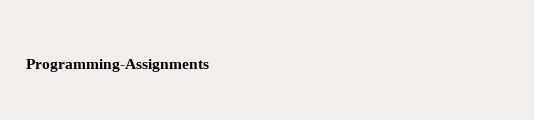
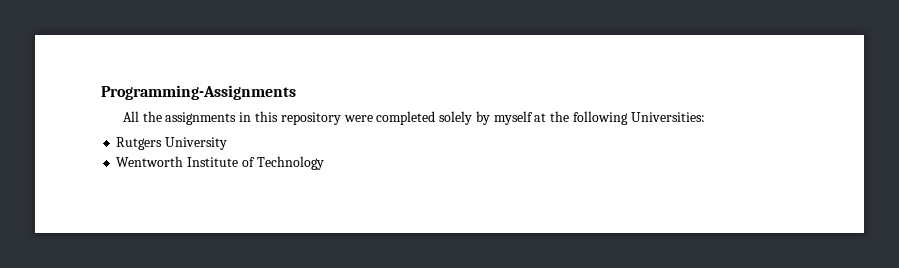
(209, 65) none -> [122,111,705,125] [116,137,228,150] [116,156,324,170] // All the assignments in this repository were completed solely by myself at the following Universities: // Rutgers University // Wentworth Institute of Technology

